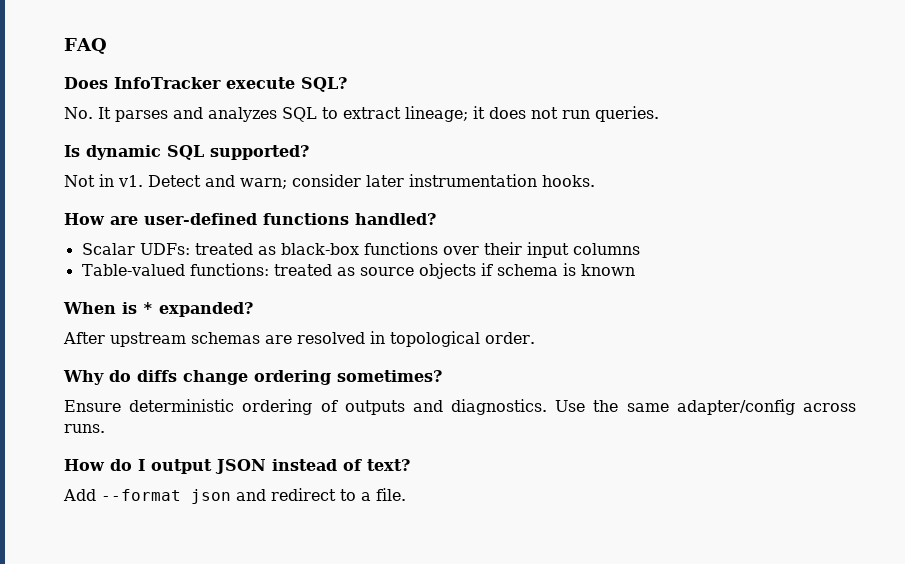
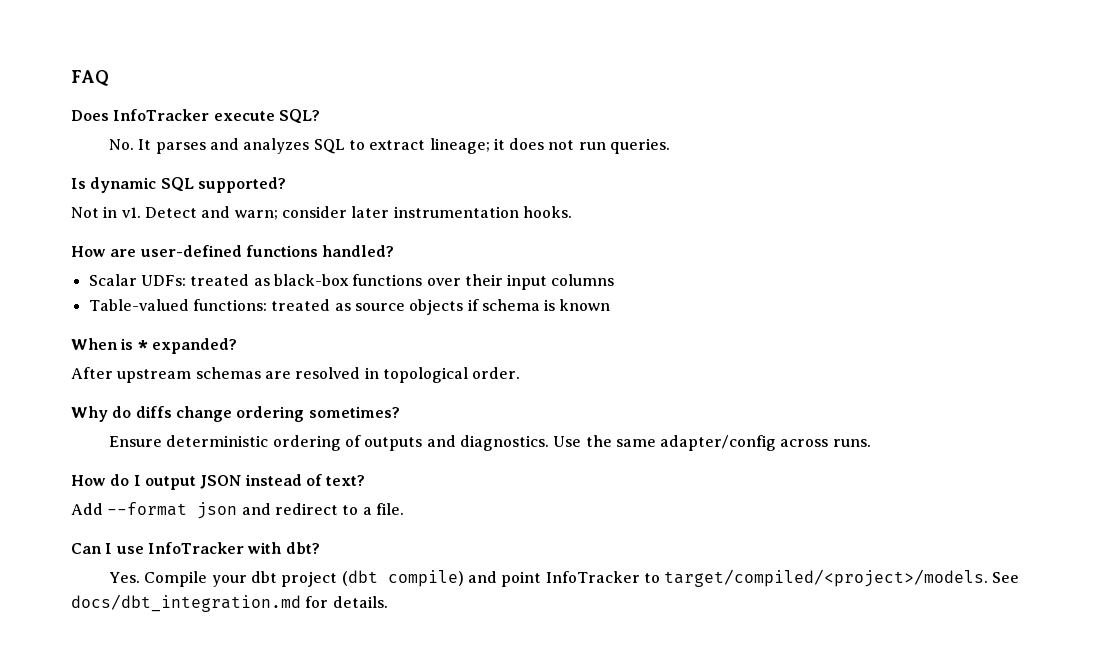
(406, 494) none -> [71,542,320,554] [108,569,1020,587] [71,594,388,612] // Can I use InfoTracker with dbt? // Yes. Compile your dbt project (dbt compile) and point InfoTracker to target/compiled/<project>/models. See docs/dbt_integration.md for details.

